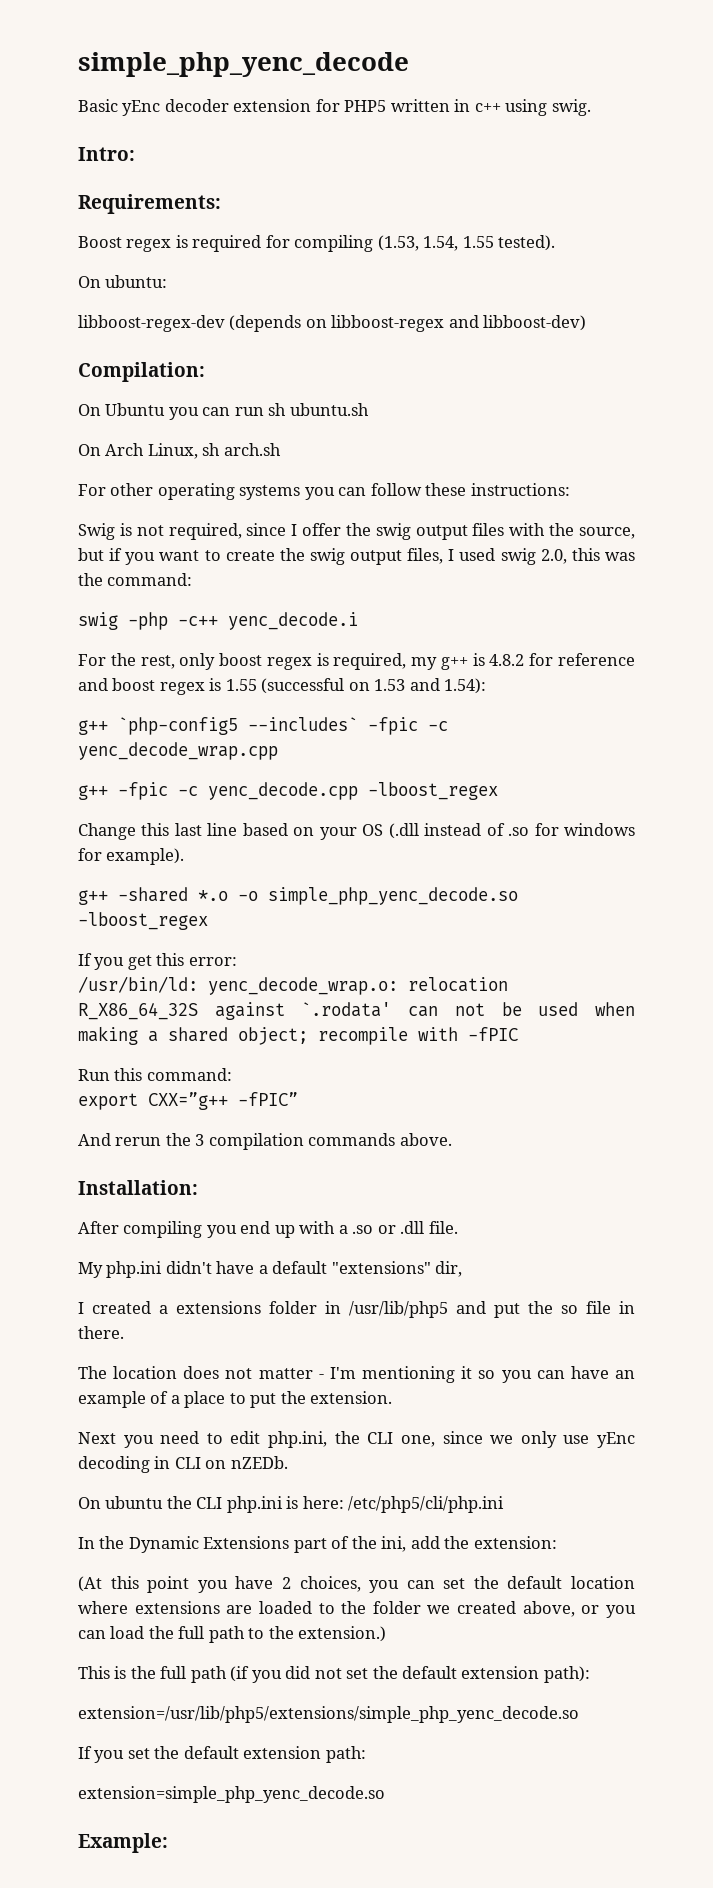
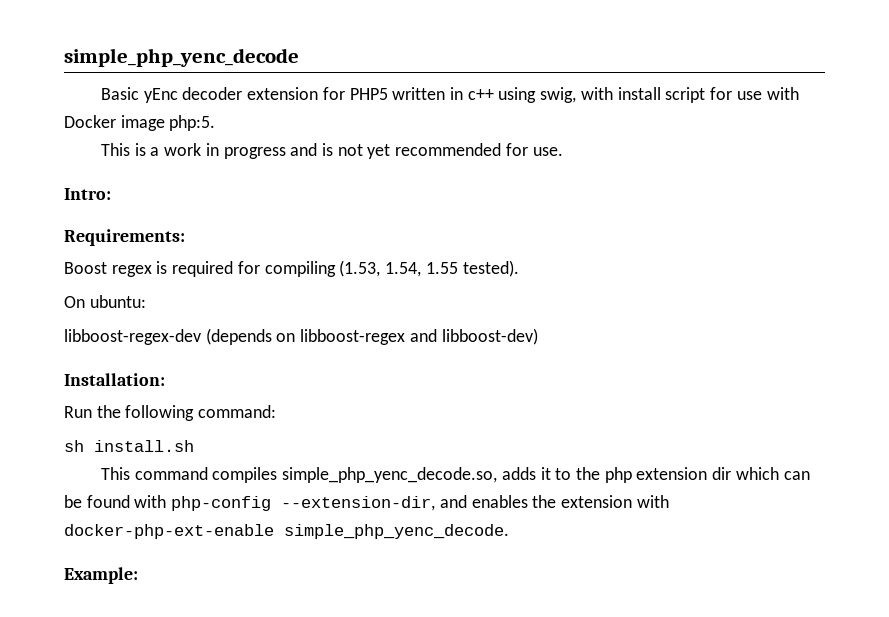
[551,99,591,116] swig. -> [540,87,799,103] [64,115,216,131] [100,143,563,159] swig, with install script for use with Docker image php:5. // This is a work in progress and is not yet recommended for use.
[78,362,205,382] [78,403,369,420] [78,443,281,459] [78,483,570,500] [78,523,636,540] [78,548,635,565] [78,573,193,586] [78,612,358,630] [78,653,635,670] [78,678,487,695] [78,717,448,735] [78,742,278,760] [78,782,498,800] [78,823,635,840] [78,848,185,865] [78,887,518,905] [78,912,208,930] [78,953,237,970] [78,976,508,995] [78,1002,635,1020] [78,1026,518,1045] [78,1068,232,1081] [78,1092,298,1110] [78,1133,452,1150] [78,1180,198,1195] [78,1221,458,1238] [78,1261,463,1278] [78,1301,635,1318] [78,1326,124,1339] [78,1366,635,1383] [78,1391,393,1408] [78,1431,636,1448] [78,1456,288,1473] [78,1496,505,1513] [78,1536,557,1553] [78,1576,635,1593] [78,1601,636,1618] [78,1626,387,1643] [78,1666,590,1683] [78,1706,579,1723] [78,1746,366,1763] [78,1786,385,1803] Compilation: // On Ubuntu you can run sh ubuntu.sh // On Arch Linux, sh arch.sh // For other operating systems you can follow these instructions: // Swig is not required, since I offer the swig output files with the source, but if you want to create the swig output files, I used swig 2.0, this was the command: // swig -php -c++ yenc_decode.i // For the rest, only boost regex is required, my g++ is 4.8.2 for reference and boost regex is 1.55 (successful on 1.53 and 1.54): // g++ `php-config5 --includes` -fpic -c yenc_decode_wrap.cpp // g++ -fpic -c yenc_decode.cpp -lboost_regex // Change this last line based on your OS (.dll instead of .so for windows for example). // g++ -shared *.o -o simple_php_yenc_decode.so -lboost_regex // If you get this error: // /usr/bin/ld: yenc_decode_wrap.o: relocation R_X86_64_32S against `.rodata' can not be used when making a shared object; recompile with -fPIC // Run this command: // export CXX=”g++ -fPIC” // And rerun the 3 compilation commands above. // Installation: // After compiling you end up with a .so or .dll file. // My php.ini didn't have a default "extensions" dir, // I created a extensions folder in /usr/lib/php5 and put the so file in there. // The location does not matter - I'm mentioning it so you can have an example of a place to put the extension. // Next you need to edit php.ini, the CLI one, since we only use yEnc decoding in CLI on nZEDb. // On ubuntu the CLI php.ini is here: /etc/php5/cli/php.ini // In the Dynamic Extensions part of the ini, add the extension: // (At this point you have 2 choices, you can set the default location where extensions are loaded to the folder we created above, or you can load the full path to the extension.) // This is the full path (if you did not set the default extension path): // extension=/usr/lib/php5/extensions/simple_php_yenc_decode.so // If you set the default extension path: // extension=simple_php_yenc_decode.so -> [64,373,165,386] [64,405,277,421] [64,440,194,452] [100,467,810,483] [64,495,669,511] [64,524,509,539] Installation: // Run the following command: // sh install.sh // This command compiles simple_php_yenc_decode.so, adds it to the php extension dir which can be found with php-config --extension-dir, and enables the extension with docker-php-ext-enable simple_php_yenc_decode.

